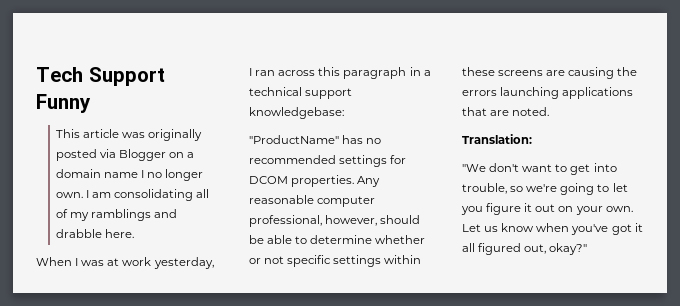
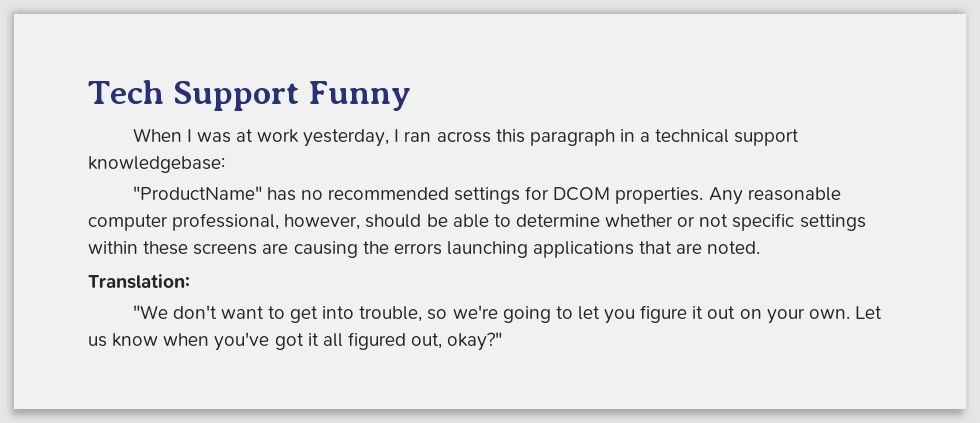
[55,129,203,141] [55,149,195,161] [55,169,204,181] [55,189,210,201] [55,209,178,221] [55,229,134,238] // This article was originally posted via Blogger on a domain name I no longer own. I am consolidating all of my ramblings and drabble here. -> (412, 96) none

